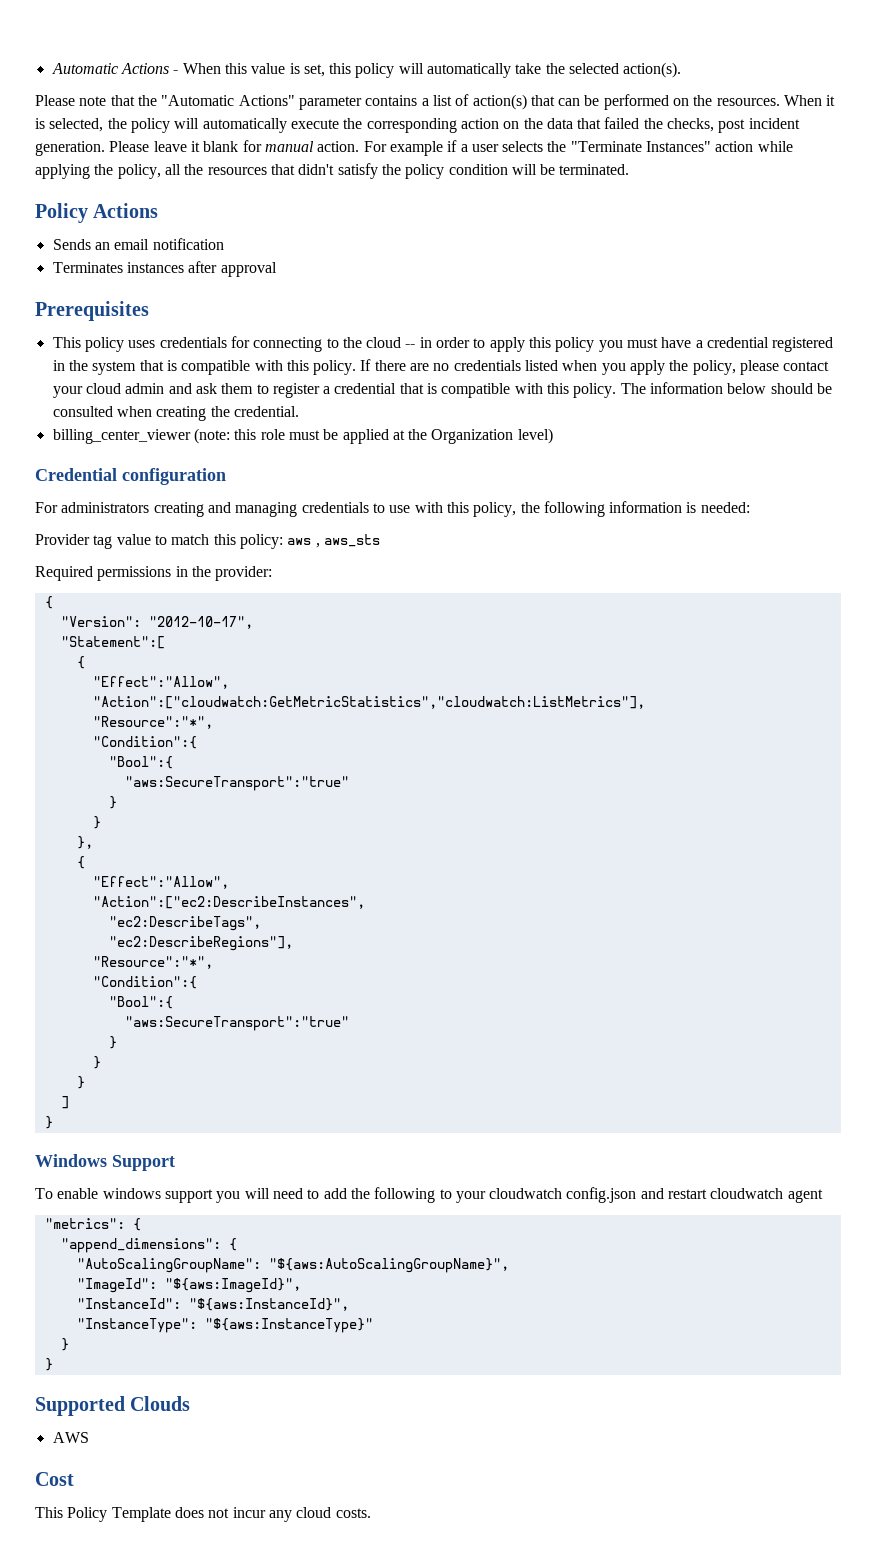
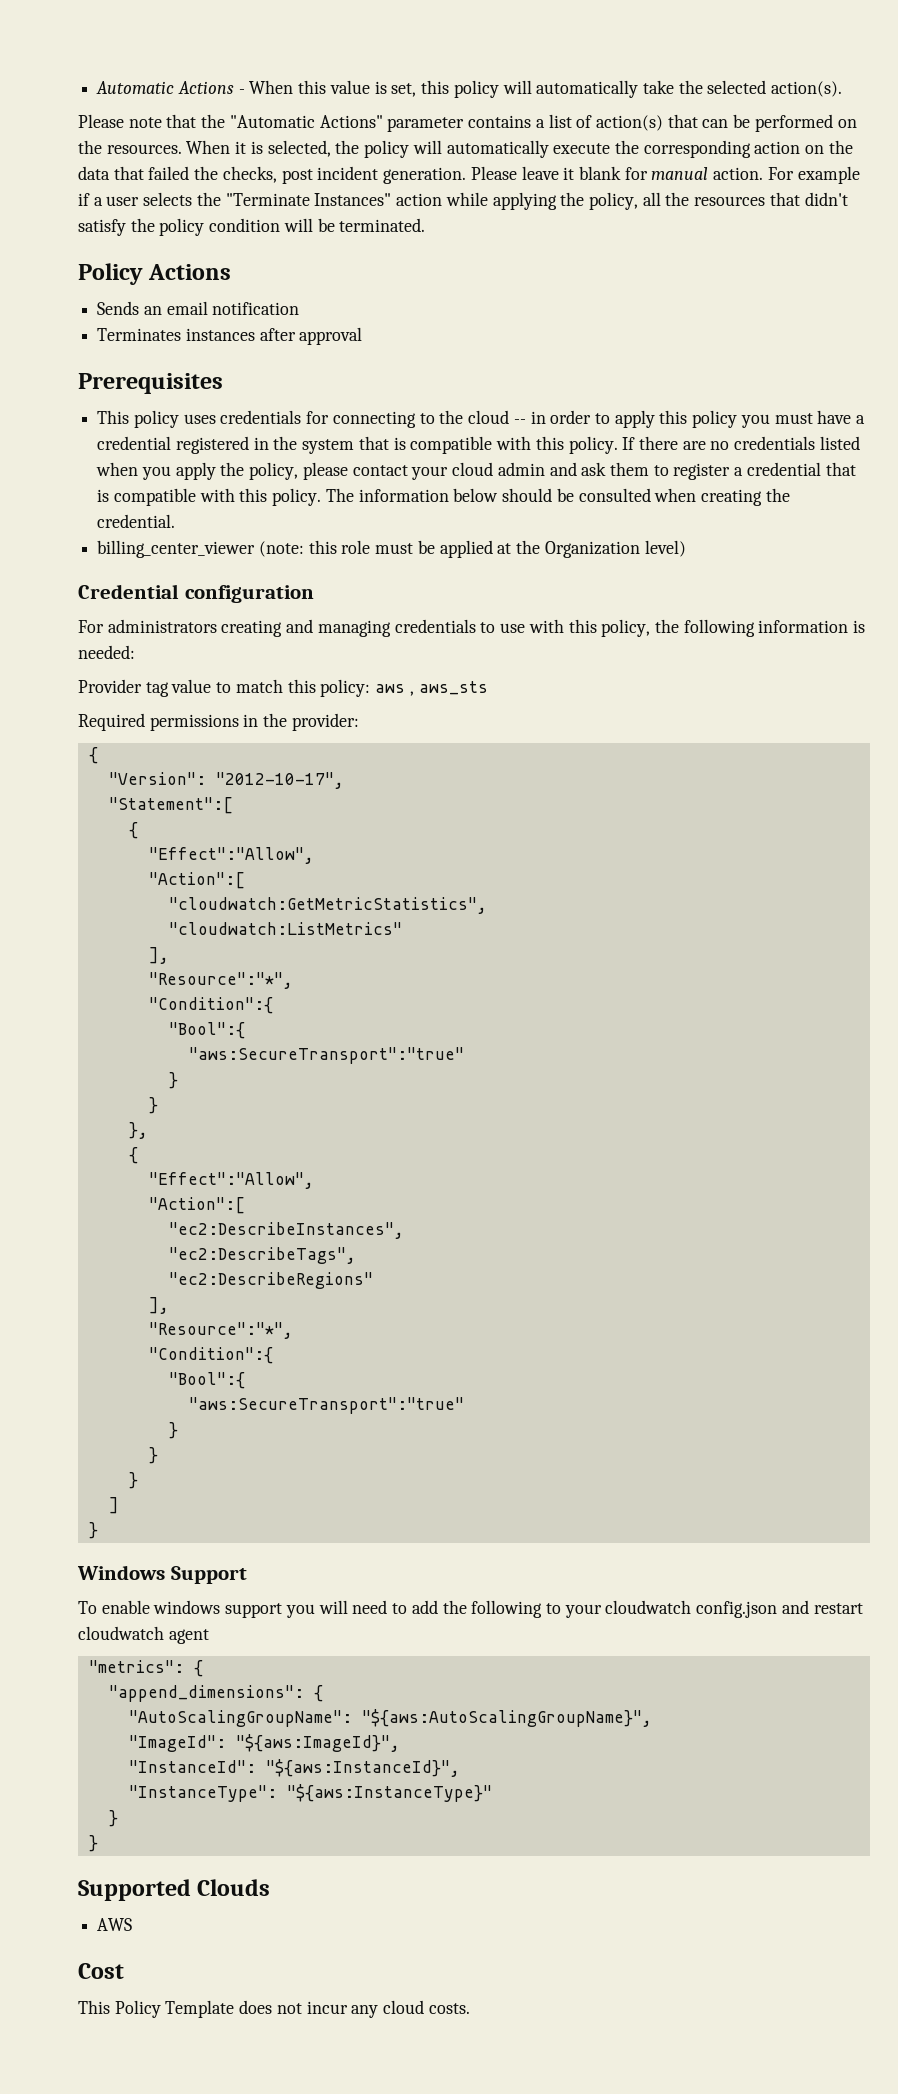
[92,696,645,709] "Action":["cloudwatch:GetMetricStatistics","cloudwatch:ListMetrics"], -> [148,872,245,889] [168,897,487,914] [168,922,402,935] [148,947,169,964] "Action":[ // "cloudwatch:GetMetricStatistics", // "cloudwatch:ListMetrics" // ],
[92,896,365,909] "Action":["ec2:DescribeInstances", -> [148,1197,245,1214] [168,1222,404,1239] "Action":[ // "ec2:DescribeInstances",
[108,936,293,951] "ec2:DescribeRegions"], -> [168,1272,373,1289] [148,1297,169,1314] "ec2:DescribeRegions" // ],

